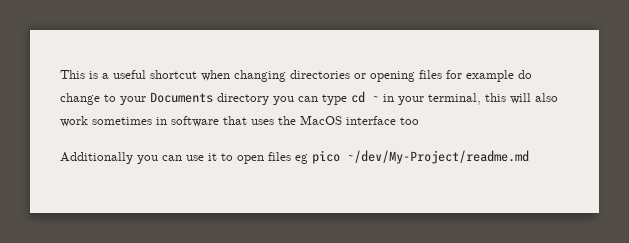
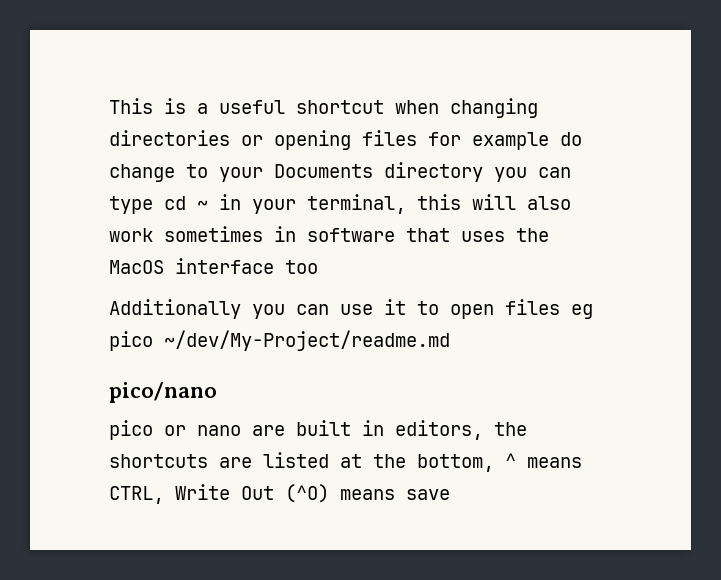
(529, 157) none -> [109,382,217,403] [109,420,527,440] [109,452,582,472] [109,484,450,504] // pico/nano // pico or nano are built in editors, the shortcuts are listed at the bottom, ^ means CTRL, Write Out (^O) means save

